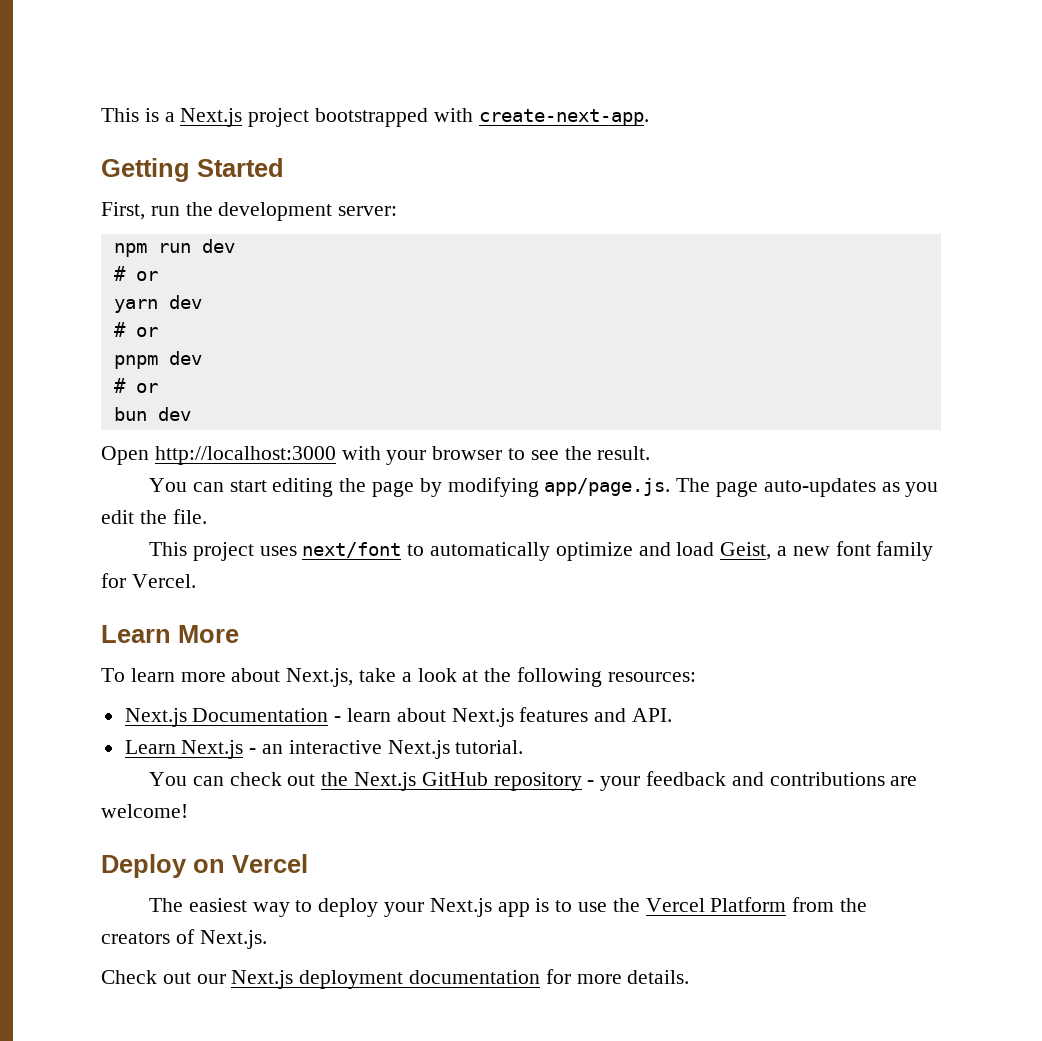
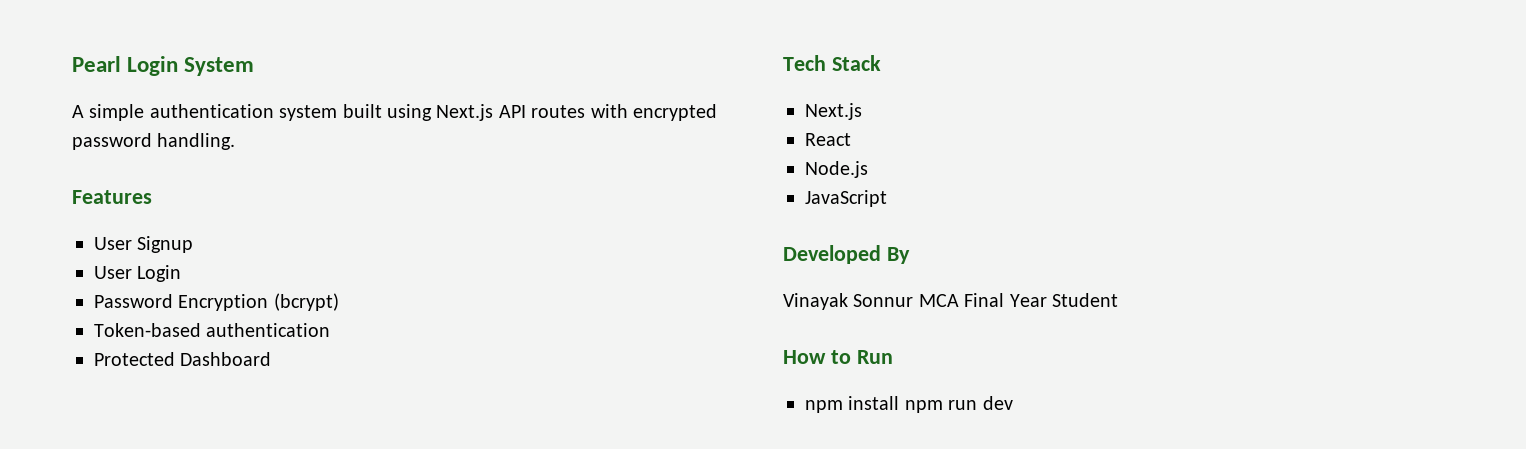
[101,108,649,127] [101,158,284,182] [101,202,398,221] [113,239,235,257] [113,266,158,281] [113,295,202,313] [113,322,158,337] [113,351,202,369] [113,378,158,393] [113,407,191,421] [101,446,651,465] [148,477,939,497] [101,509,207,524] [148,541,934,561] [101,573,196,588] [101,625,239,643] [101,667,696,687] [124,707,673,727] [124,740,524,759] [148,771,918,791] [101,804,188,818] [101,854,308,878] [148,897,867,917] [101,929,267,949] [101,969,690,989] This is a Next.js project bootstrapped with create-next-app. // Getting Started // First, run the development server: // npm run dev // # or // yarn dev // # or // pnpm dev // # or // bun dev // Open http://localhost:3000 with your browser to see the result. // You can start editing the page by modifying app/page.js. The page auto-updates as you edit the file. // This project uses next/font to automatically optimize and load Geist, a new font family for Vercel. // Learn More // To learn more about Next.js, take a look at the following resources: // Next.js Documentation - learn about Next.js features and API. // Learn Next.js - an interactive Next.js tutorial. // You can check out the Next.js GitHub repository - your feedback and contributions are welcome! // Deploy on Vercel // The easiest way to deploy your Next.js app is to use the Vercel Platform from the creators of Next.js. // Check out our Next.js deployment documentation for more details. -> [72,56,255,76] [72,104,717,121] [72,133,236,150] [72,190,152,204] [94,236,194,253] [94,265,182,282] [94,293,339,311] [94,323,331,337] [94,352,272,366] [783,55,881,71] [805,103,862,120] [805,133,851,146] [805,161,868,178] [805,190,887,207] [783,245,910,264] [783,293,1118,310] [783,350,893,364] [805,396,1013,413] Pearl Login System // A simple authentication system built using Next.js API routes with encrypted password handling. // Features // User Signup // User Login // Password Encryption (bcrypt) // Token-based authentication // Protected Dashboard // Tech Stack // Next.js // React // Node.js // JavaScript // Developed By // Vinayak Sonnur MCA Final Year Student // How to Run // npm install npm run dev

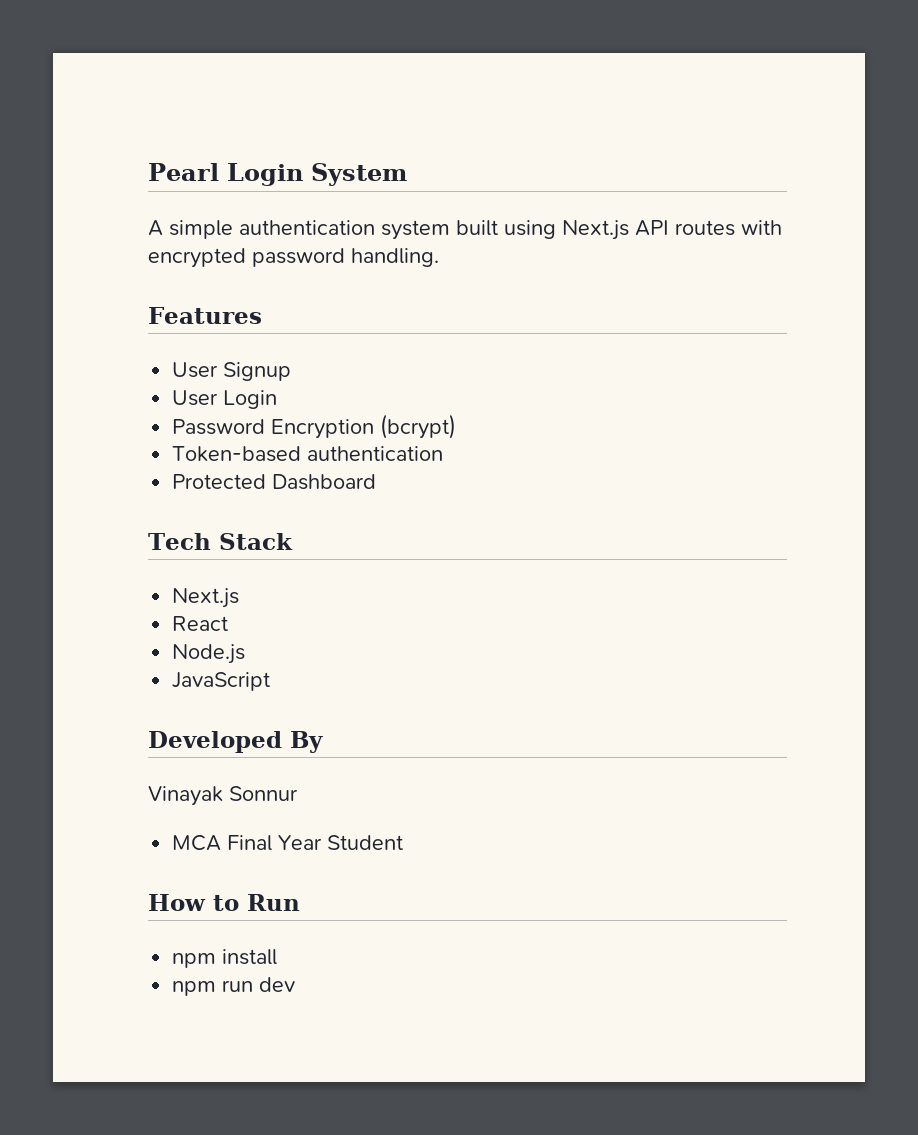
(914, 300) none -> (298, 793) //
(900, 403) none -> (278, 957) //

